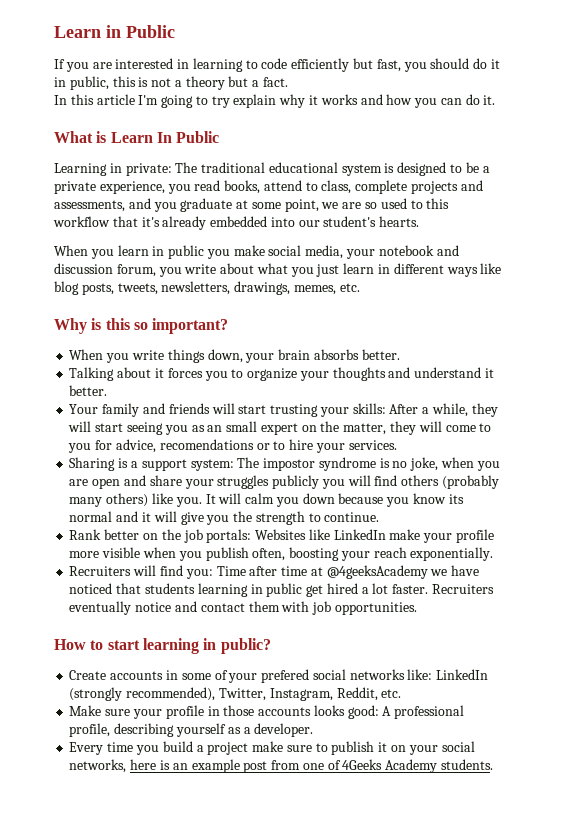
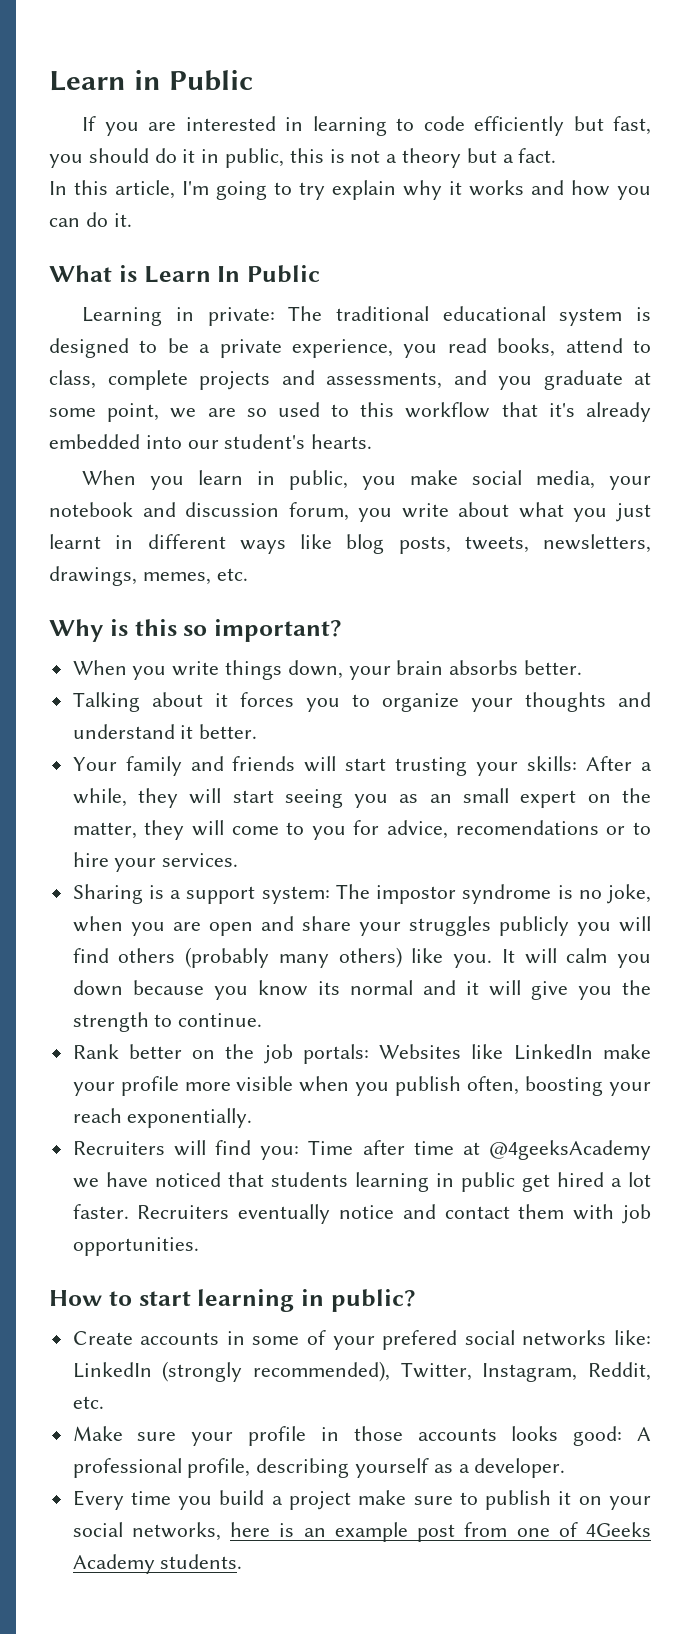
[96,94,135,105] article -> [115,180,175,199] article,
[168,245,205,259] public -> [289,470,349,490] public,
[343,263,375,274] learn -> [49,534,101,549] learnt

